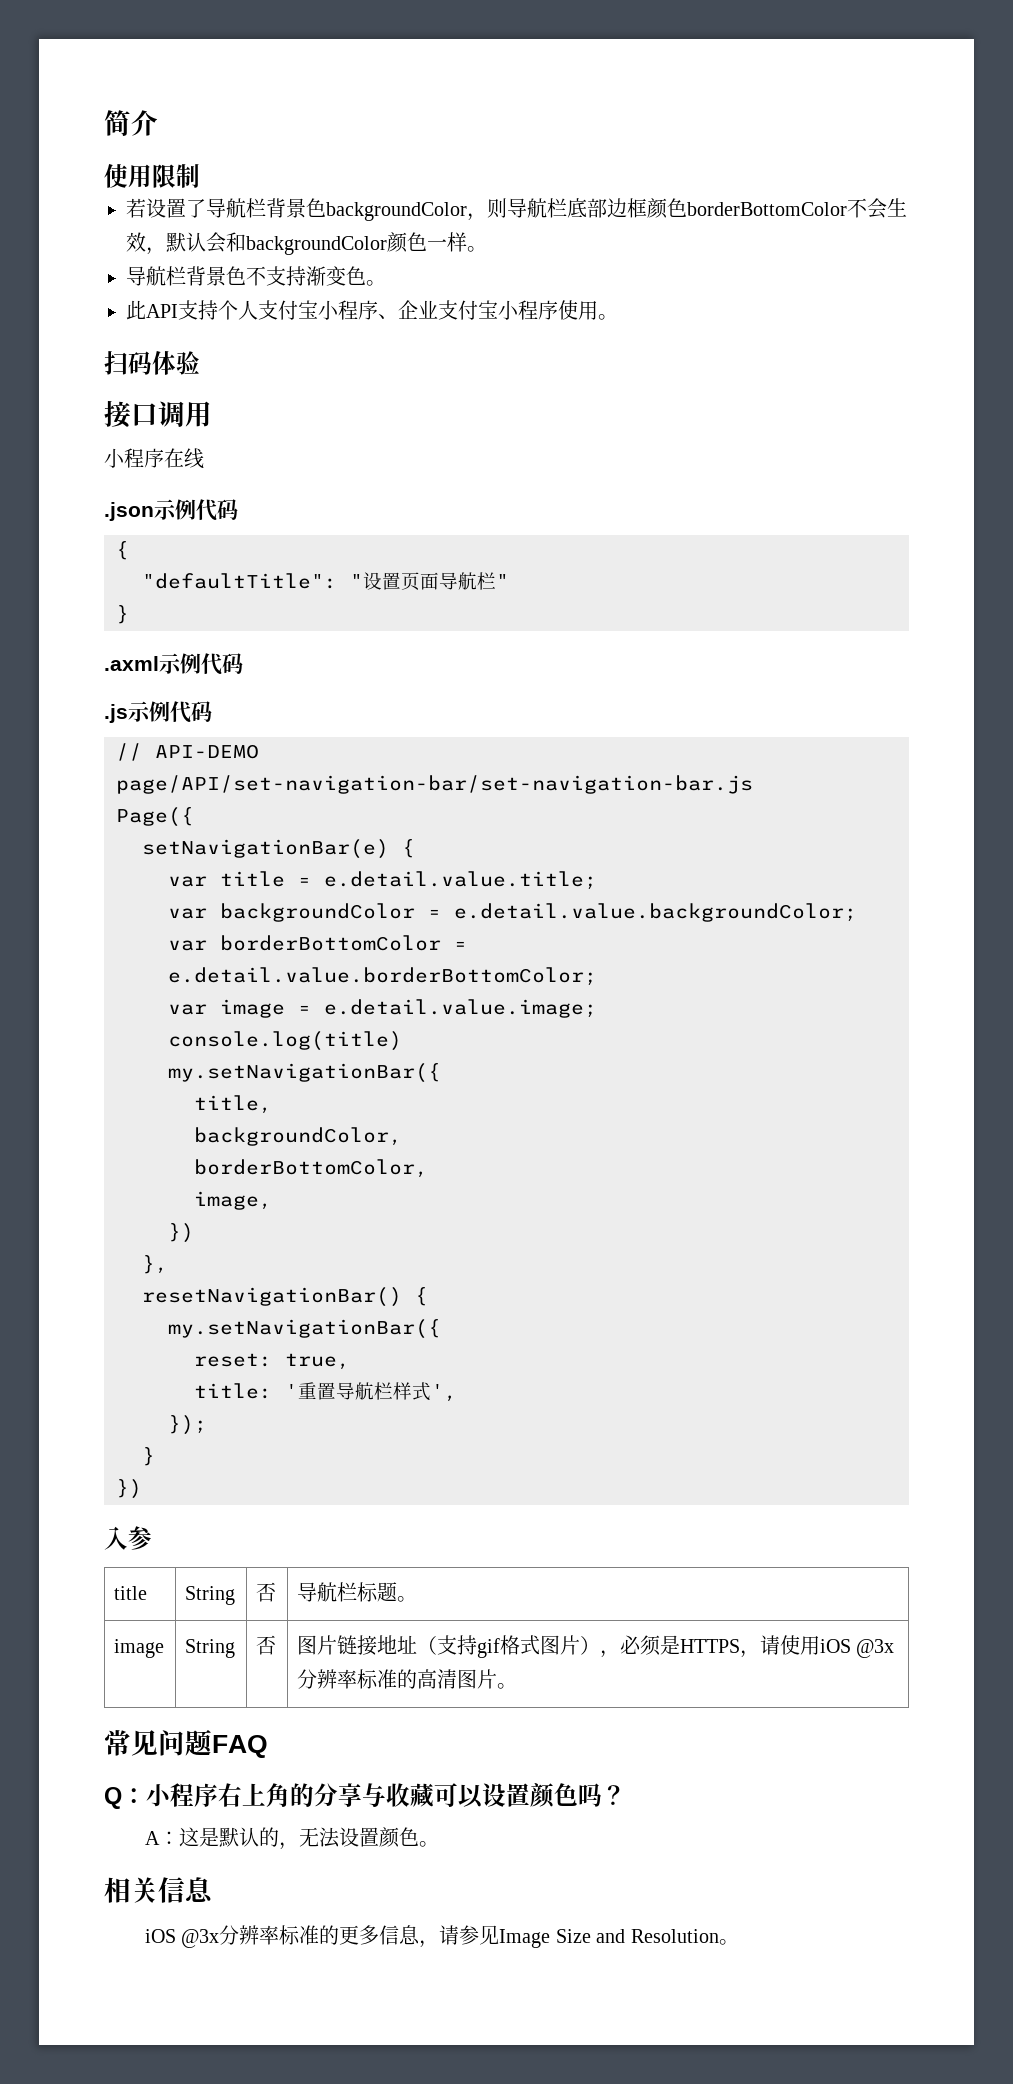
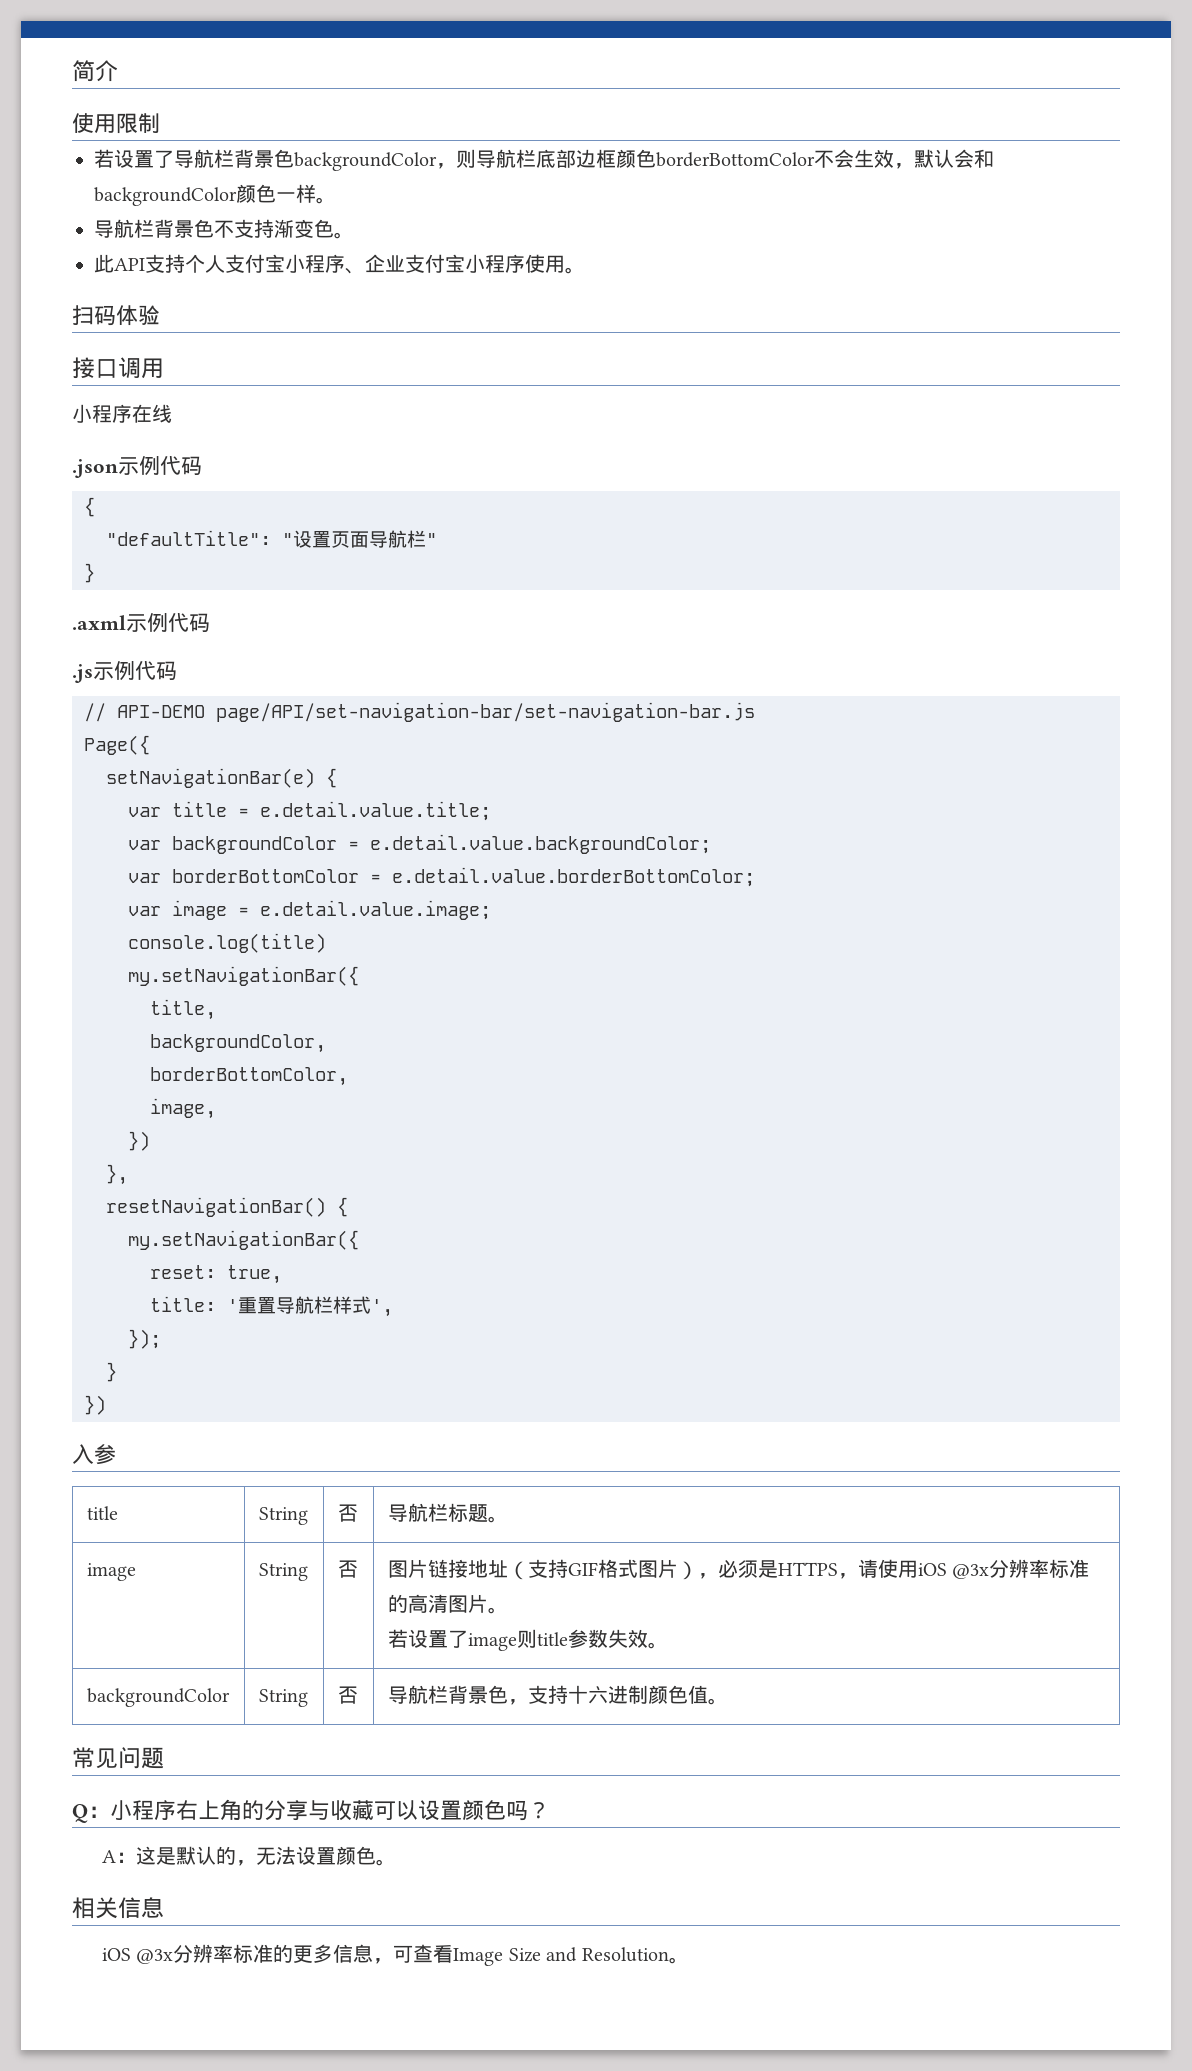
[477,1638,501,1658] gif -> [567,1562,598,1576] GIF
(518, 1686) none -> [387,1629,668,1651] [86,1688,230,1707] [258,1689,308,1707] [337,1686,358,1704] [387,1685,728,1705] // 若设置了image则title参数失效。 // backgroundColor | String | 否 | 导航栏背景色，支持十六进制颜色值。
[212,1735,268,1758] FAQ -> (164, 1758) none
[439,1925,500,1945] 请参见 -> [393,1944,454,1963] 可查看

